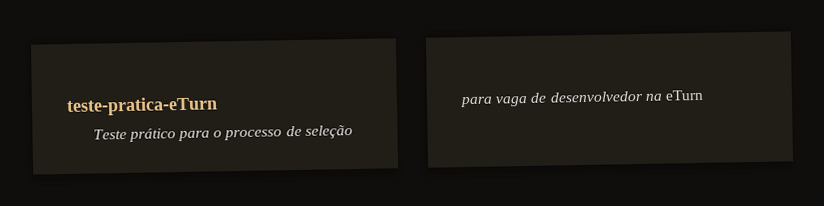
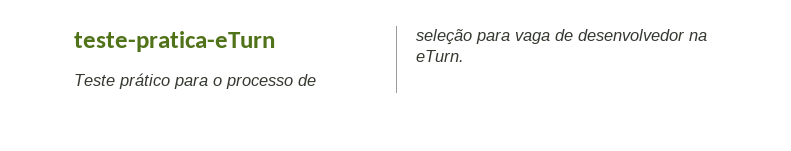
[664,89,703,101] eTurn -> [416,50,464,62] eTurn.

